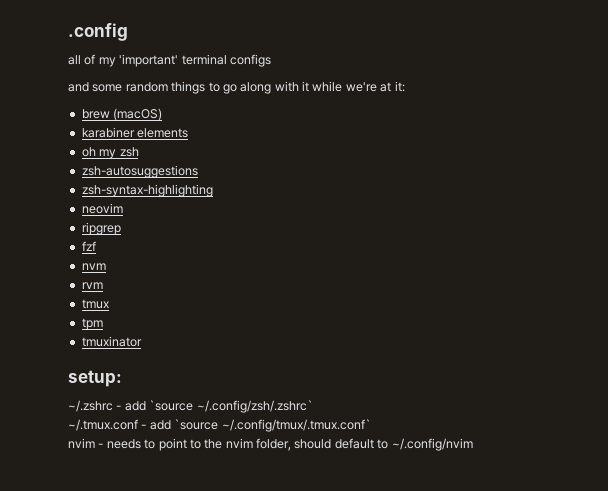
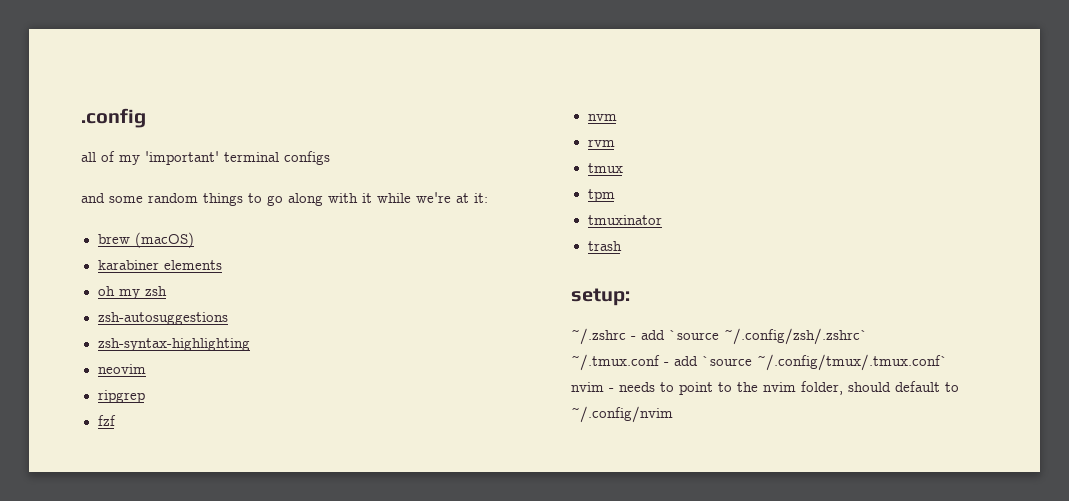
(142, 341) none -> [587,241,622,251] // trash

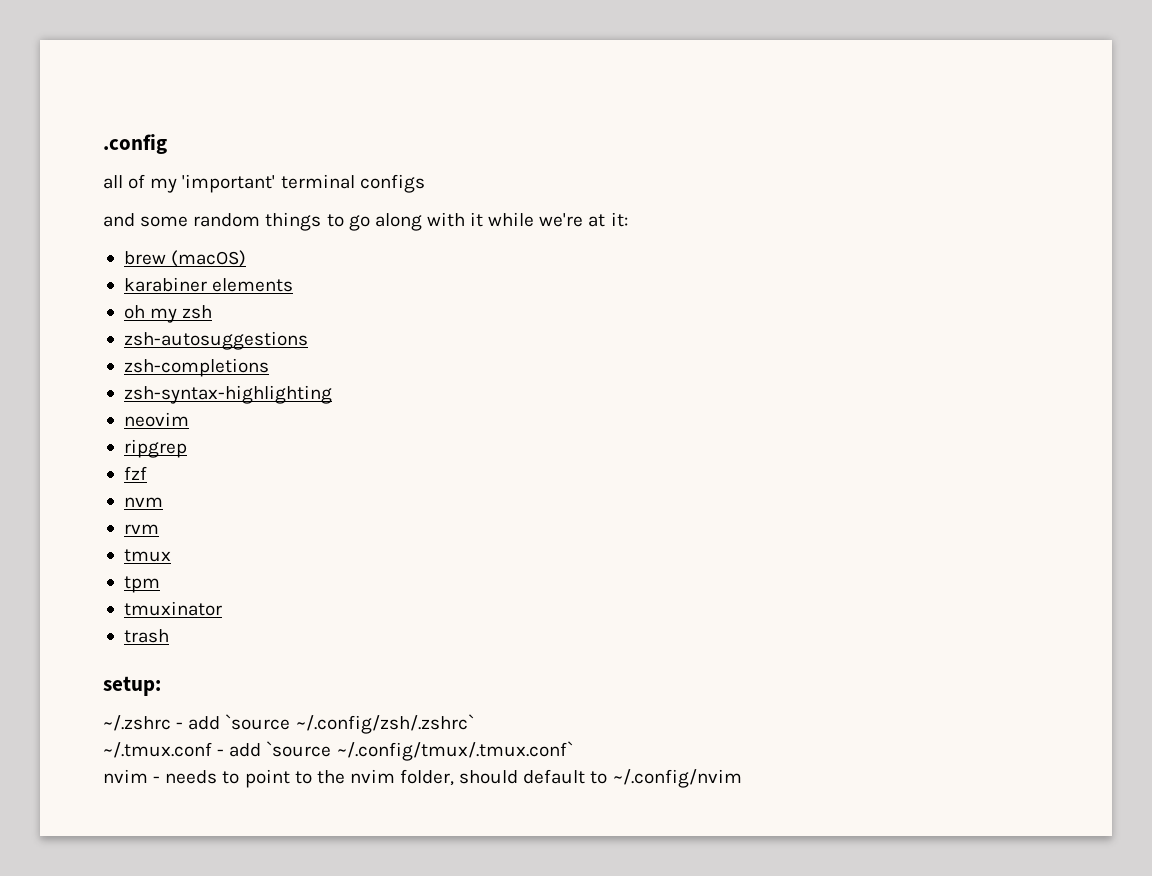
(228, 318) none -> [123,358,269,377] // zsh-completions

